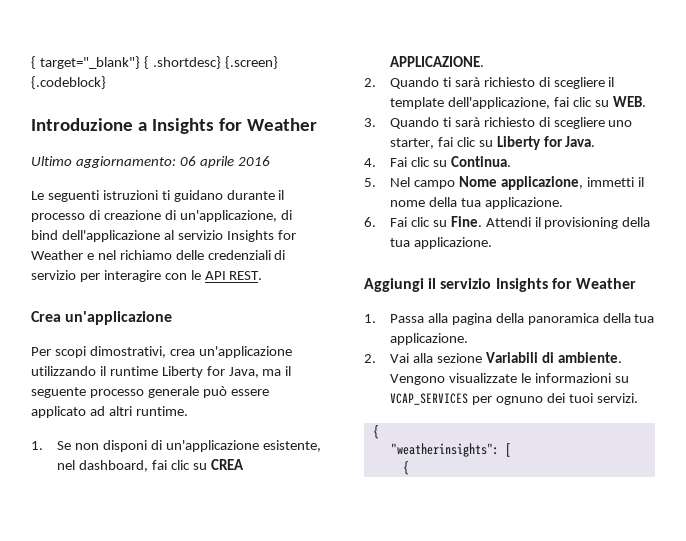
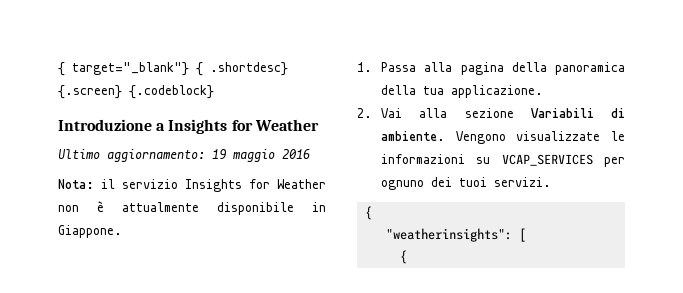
[179,156,234,168] 06 aprile -> [212,149,275,162] 19 maggio
[31,190,285,202] [31,210,292,222] [31,230,296,242] [31,250,286,260] [31,270,263,282] [31,311,173,325] [31,346,292,358] [31,366,292,378] [31,386,269,398] [31,406,188,418] [31,440,321,452] [56,459,244,472] [389,56,484,67] [364,77,615,89] [389,96,646,109] [364,117,633,129] [389,136,596,150] [364,156,511,167] [364,176,644,190] [389,197,563,209] [364,216,651,229] [389,237,492,249] [364,278,424,292] Le seguenti istruzioni ti guidano durante il processo di creazione di un'applicazione, di bind dell'applicazione al servizio Insights for Weather e nel richiamo delle credenziali di servizio per interagire con le API REST. // Crea un'applicazione // Per scopi dimostrativi, crea un'applicazione utilizzando il runtime Liberty for Java, ma il seguente processo generale può essere applicato ad altri runtime. // 1. Se non disponi di un'applicazione esistente, nel dashboard, fai clic su CREA APPLICAZIONE. // 2. Quando ti sarà richiesto di scegliere il template dell'applicazione, fai clic su WEB. // 3. Quando ti sarà richiesto di scegliere uno starter, fai clic su Liberty for Java. // 4. Fai clic su Continua. // 5. Nel campo Nome applicazione, immetti il nome della tua applicazione. // 6. Fai clic su Fine. Attendi il provisioning della tua applicazione. // Aggiungi -> [58,179,94,189] Nota:
(636, 283) none -> [58,201,326,215] [58,225,122,238] non è attualmente disponibile in Giappone.

